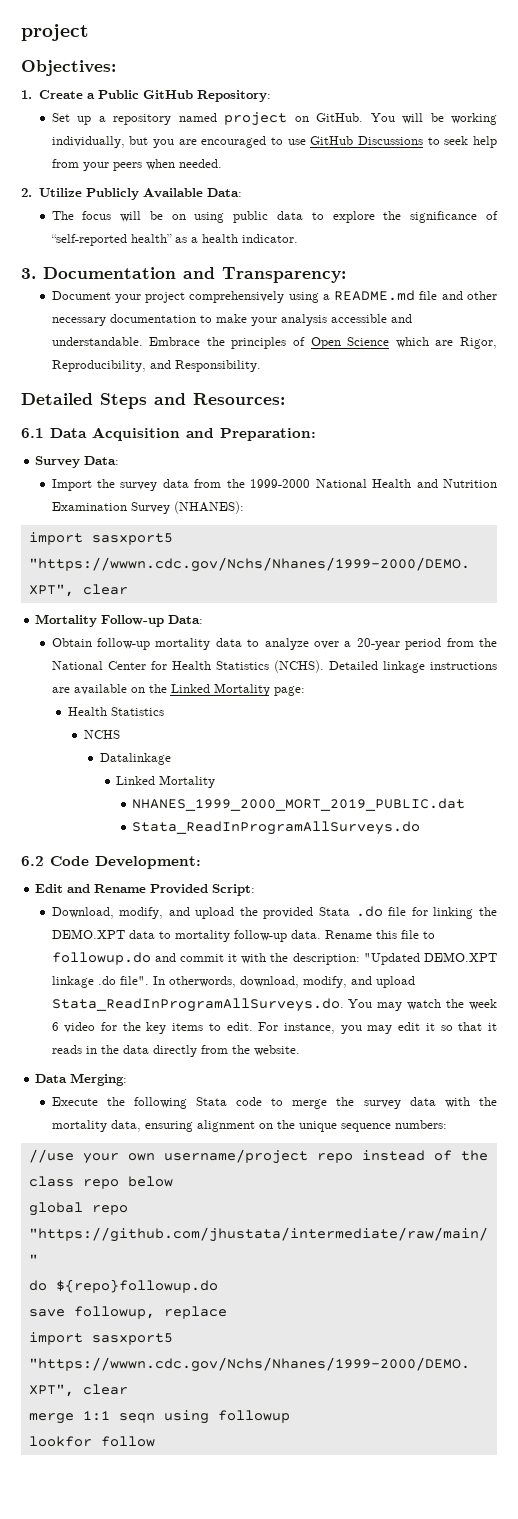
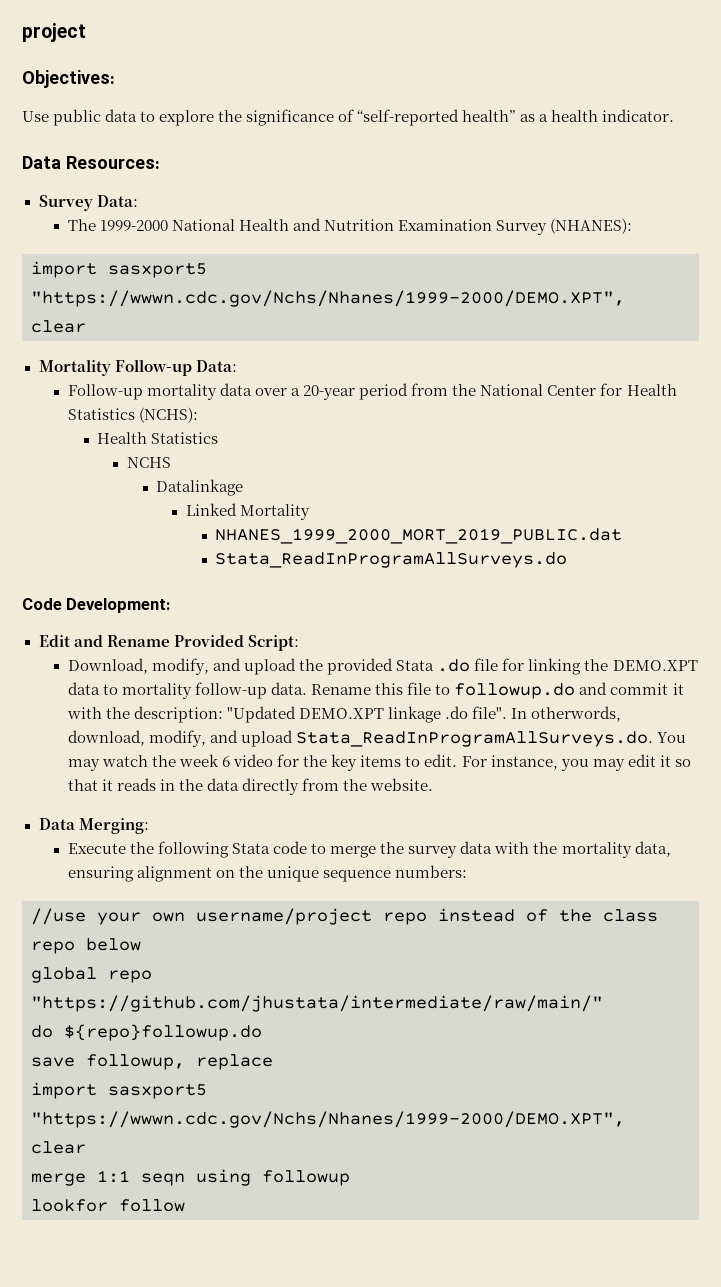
[21,90,271,102] [51,112,497,126] [51,136,498,148] [51,159,222,171] [21,188,242,200] [51,211,225,223] 1. Create a Public GitHub Repository: // Set up a repository named project on GitHub. You will be working individually, but you are encouraged to use GitHub Discussions to seek help from your peers when needed. // 2. Utilize Publicly Available Data: // The focus will be on using -> [22,111,49,122] Use
[21,267,346,283] [51,290,497,303] [51,314,412,326] [51,337,497,349] [51,360,261,372] [21,393,285,409] [21,427,316,441] [35,456,120,468] [51,479,245,491] 3. Documentation and Transparency: // Document your project comprehensively using a README.md file and other necessary documentation to make your analysis accessible and understandable. Embrace the principles of Open Science which are Rigor, Reproducibility, and Responsibility. // Detailed Steps and Resources: // 6.1 Data Acquisition and Preparation: // Survey Data: // Import the survey data from the -> [22,156,160,169] [38,195,138,211] [67,219,96,231] Data Resources: // Survey Data: // The
[51,638,309,650] Obtain follow-up mortality data to analyze -> [67,383,253,400] Follow-up mortality data
[273,660,497,673] [51,683,305,696] (NCHS). Detailed linkage instructions are available on the Linked Mortality page: -> [138,407,198,423] (NCHS):
[21,856,44,866] 6.2 -> (568, 560) none

